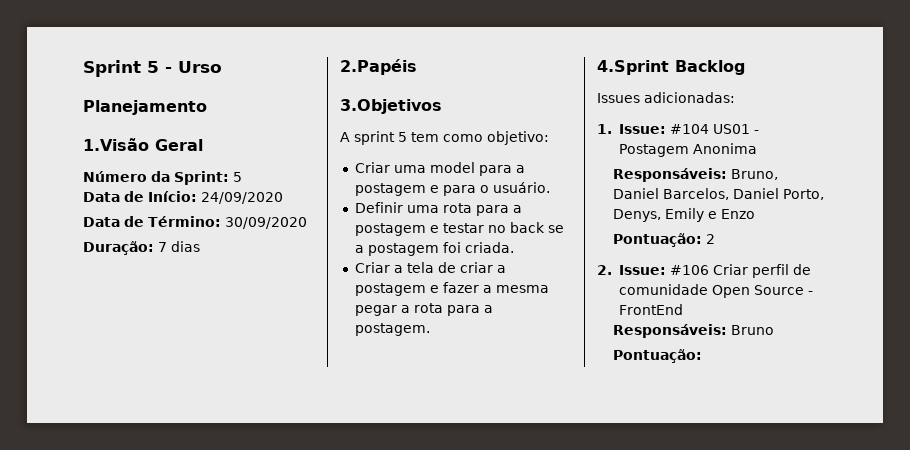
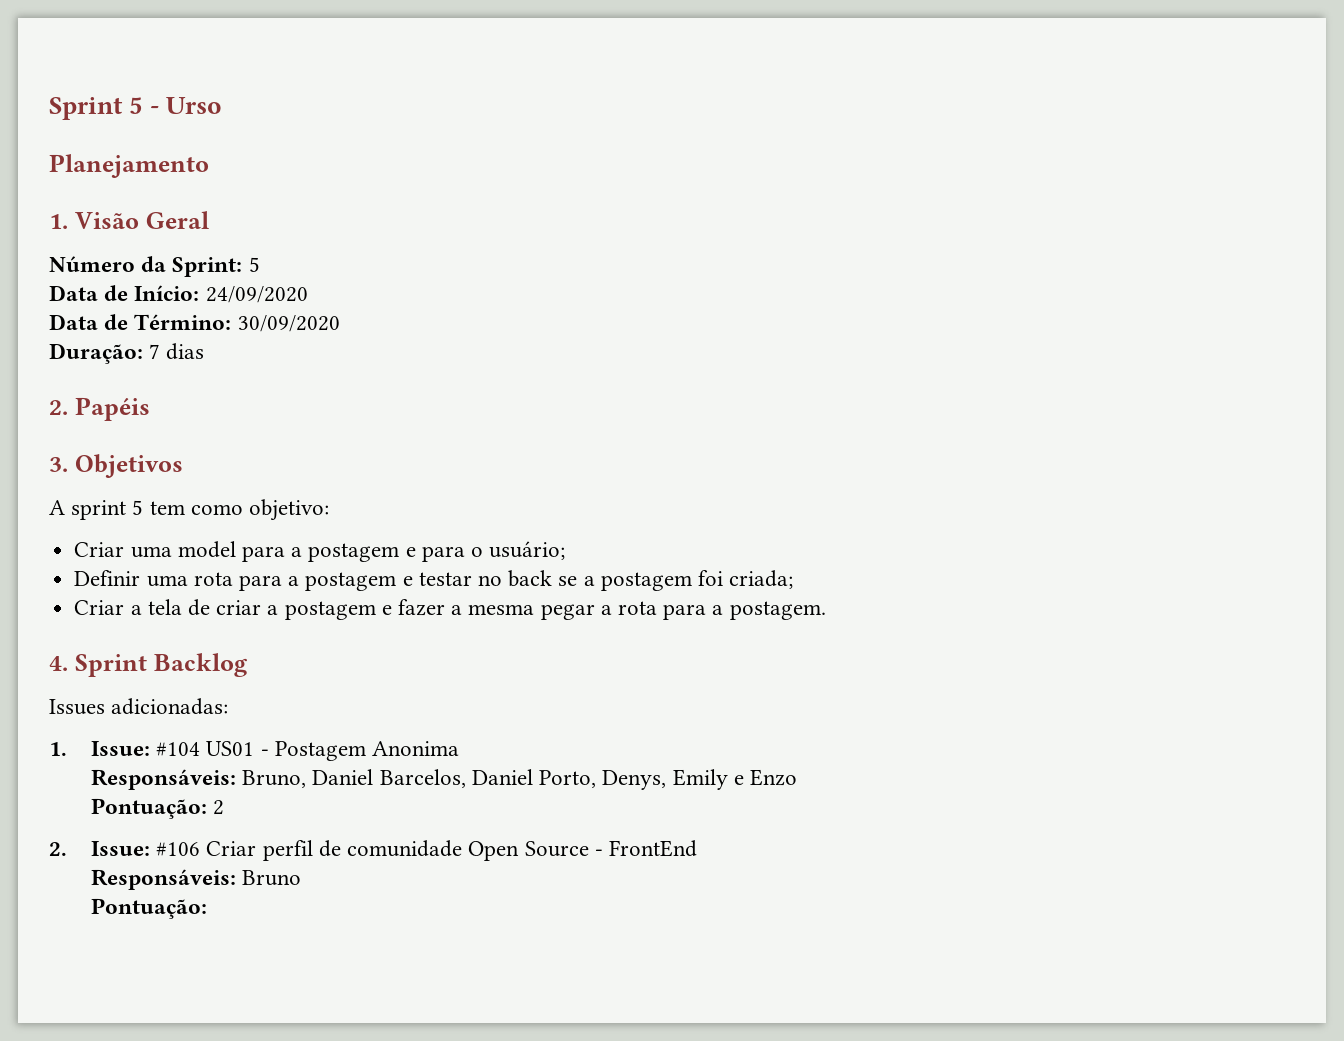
[83,138,149,151] 1.Visão -> [49,212,139,229] 1. Visão
[340,59,417,75] [340,99,442,114] 2.Papéis // 3.Objetivos -> [49,397,150,421] [49,454,183,478] 2. Papéis // 3. Objetivos
[492,182,550,193] usuário. -> [489,541,566,560] usuário;
[464,242,514,253] criada. -> [729,570,794,589] criada;
[597,60,669,75] 4.Sprint -> [49,654,147,677] 4. Sprint

